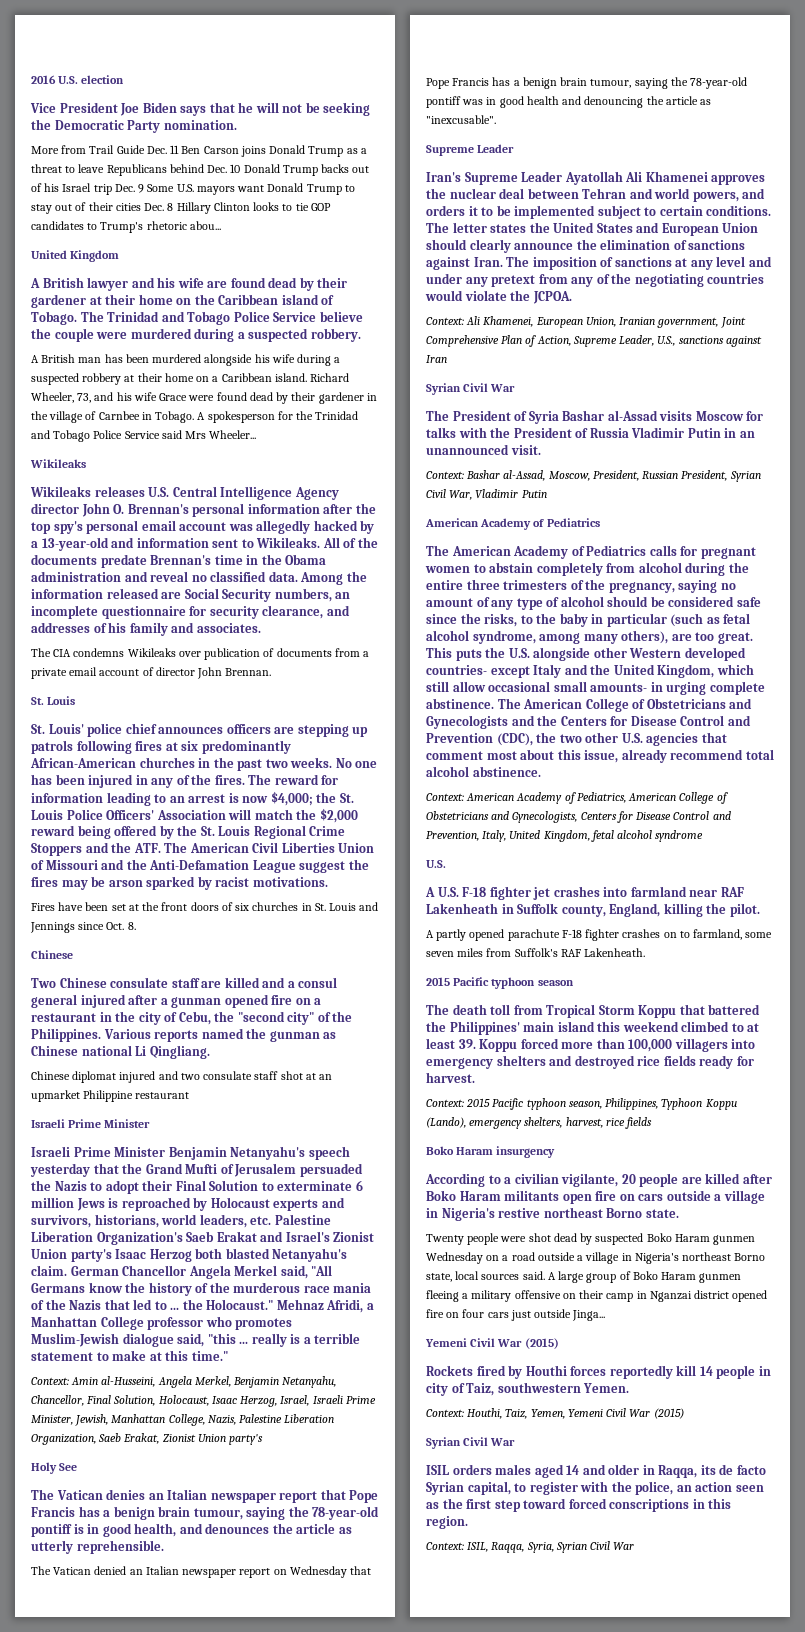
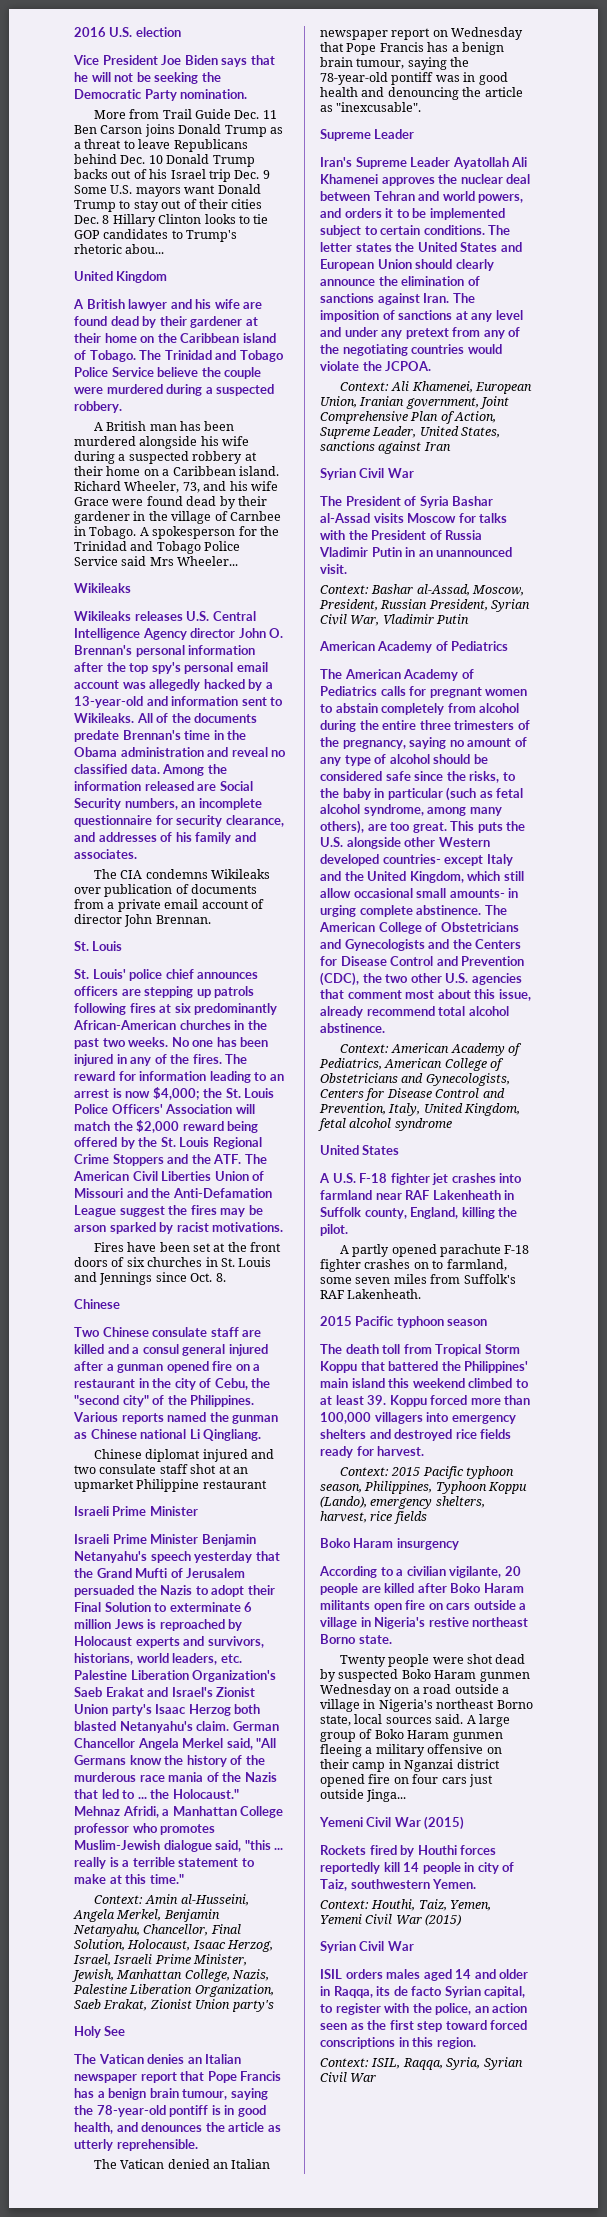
[657,336,676,346] U.S., -> [419,426,501,438] United States,
[426,860,446,868] U.S. -> [320,1145,400,1155] United States

